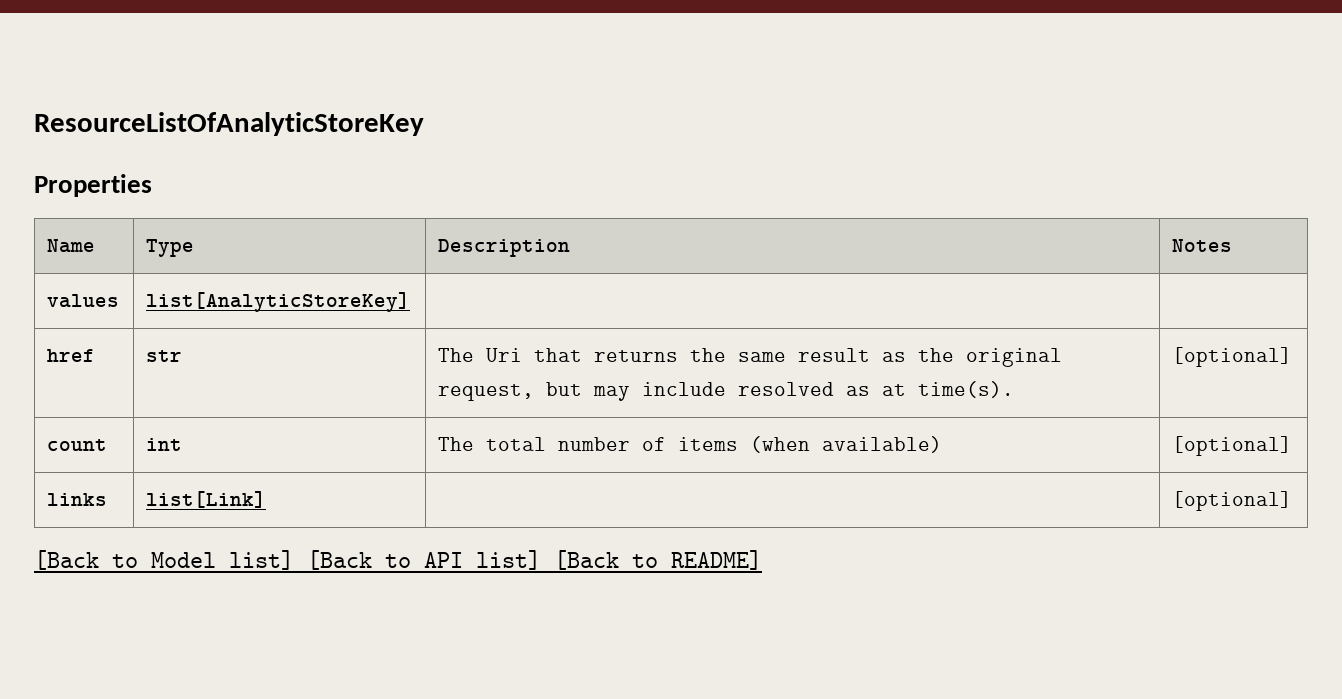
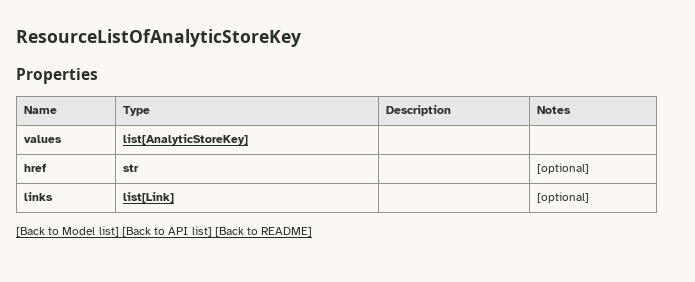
[438,348,1063,367] [438,381,1015,401] [1172,347,1293,367] [47,439,108,451] [146,438,183,451] [438,436,943,453] The Uri that returns the same result as the original request, but may include resolved as at time(s). | [optional] // count | int | The total number of items (when available) -> (139, 168) none

